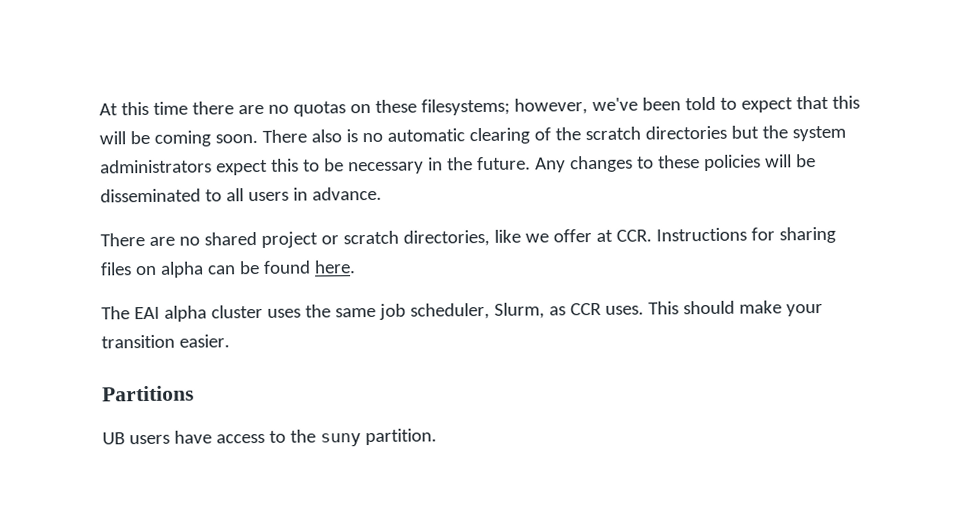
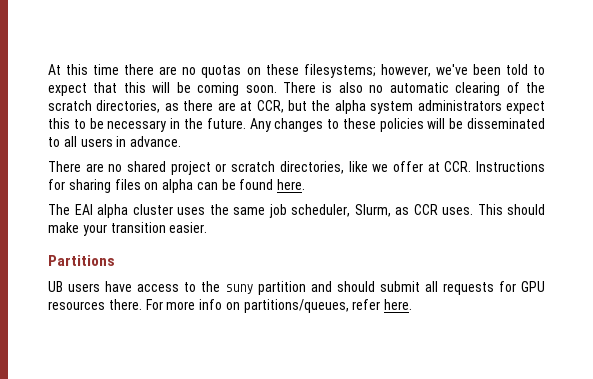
[310,129,358,143] also is -> [322,82,363,93] is also
[644,125,727,140] directories -> [96,100,284,113] directories, as there are at CCR,
(788, 132) none -> [334,100,366,114] alpha
[364,428,437,446] partition. -> [258,281,545,295] [48,299,413,313] partition and should submit all requests for GPU resources there. For more info on partitions/queues, refer here.

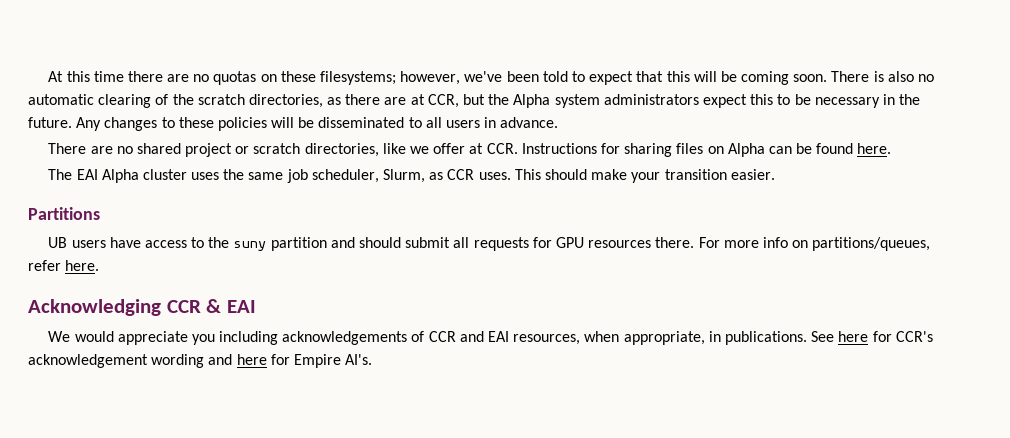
[334,100,366,114] alpha -> [513,94,551,108] Alpha
[162,179,194,193] alpha -> [727,143,765,157] Alpha
[97,204,128,218] alpha -> [101,169,139,183] Alpha
(413, 304) none -> [28,299,257,316] [48,331,933,345] [28,354,373,368] // Acknowledging CCR & EAI // We would appreciate you including acknowledgements of CCR and EAI resources, when appropriate, in publications. See here for CCR's acknowledgement wording and here for Empire AI's.

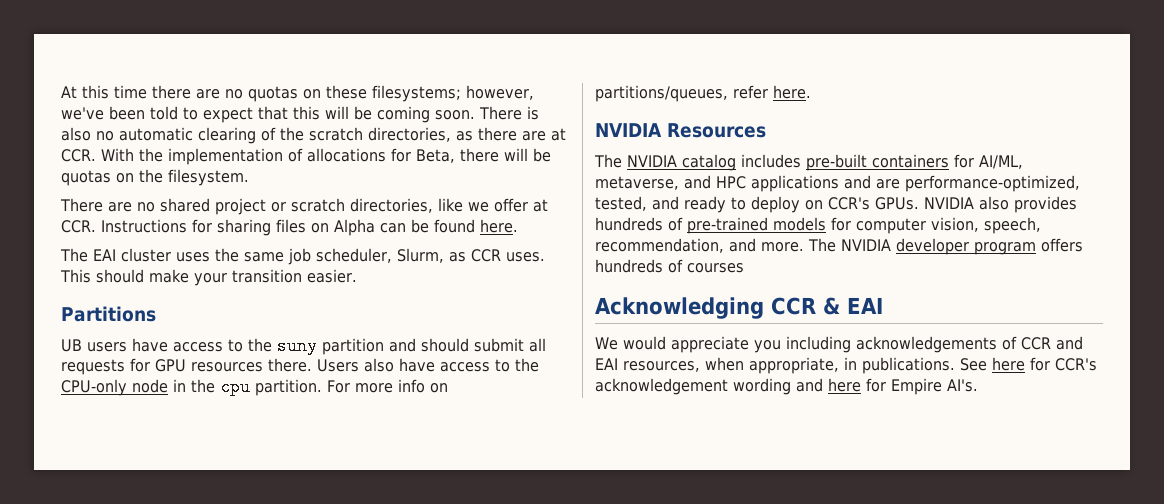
[427,94,921,108] [28,117,559,131] CCR, but the Alpha system administrators expect this to be necessary in the future. Any changes to these policies will be disseminated to all users in advance. -> [61,148,551,165] [61,169,249,186] CCR. With the implementation of allocations for Beta, there will be quotas on the filesystem.
[101,169,139,183] Alpha -> (116, 255) none
(695, 242) none -> [317,358,539,372] [61,378,322,396] Users also have access to the CPU-only node in the cpu partition.
(100, 265) none -> [595,123,766,138] [594,154,1023,171] [595,175,1080,192] [595,196,1077,213] [595,217,1041,234] [595,238,1083,255] [595,259,744,273] // NVIDIA Resources // The NVIDIA catalog includes pre-built containers for AI/ML, metaverse, and HPC applications and are performance-optimized, tested, and ready to deploy on CCR's GPUs. NVIDIA also provides hundreds of pre-trained models for computer vision, speech, recommendation, and more. The NVIDIA developer program offers hundreds of courses

